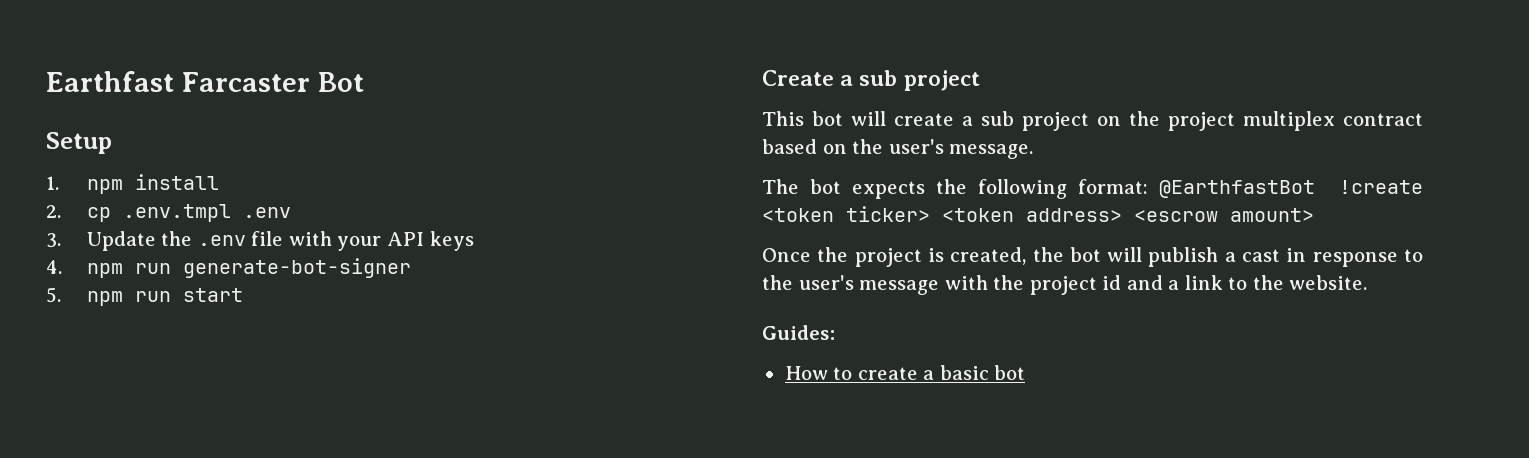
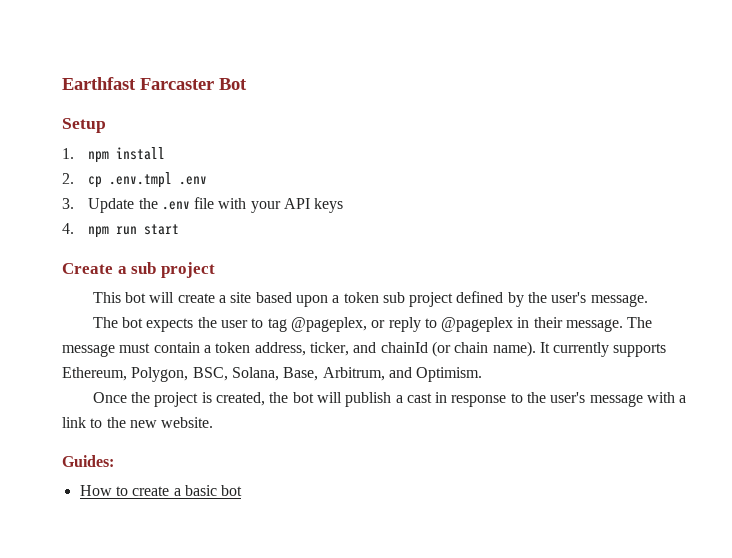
[182,258,411,278] [46,287,171,306] generate-bot-signer // 5. npm run -> (138, 230) none
[981,111,1423,131] [762,139,847,154] sub project on the project multiplex contract based on -> [230,291,524,307] site based upon a token sub project defined by
[978,179,1423,199] [762,206,1314,222] following format: @EarthfastBot !create <token ticker> <token address> <escrow amount> -> [220,317,653,332] [62,341,667,357] [62,367,483,382] user to tag @pageplex, or reply to @pageplex in their message. The message must contain a token address, ticker, and chainId (or chain name). It currently supports Ethereum, Polygon, BSC, Solana, Base, Arbitrum, and Optimism.
[993,275,1163,295] the project id and -> (676, 397) none
(1284, 282) none -> [129,420,157,428] new

